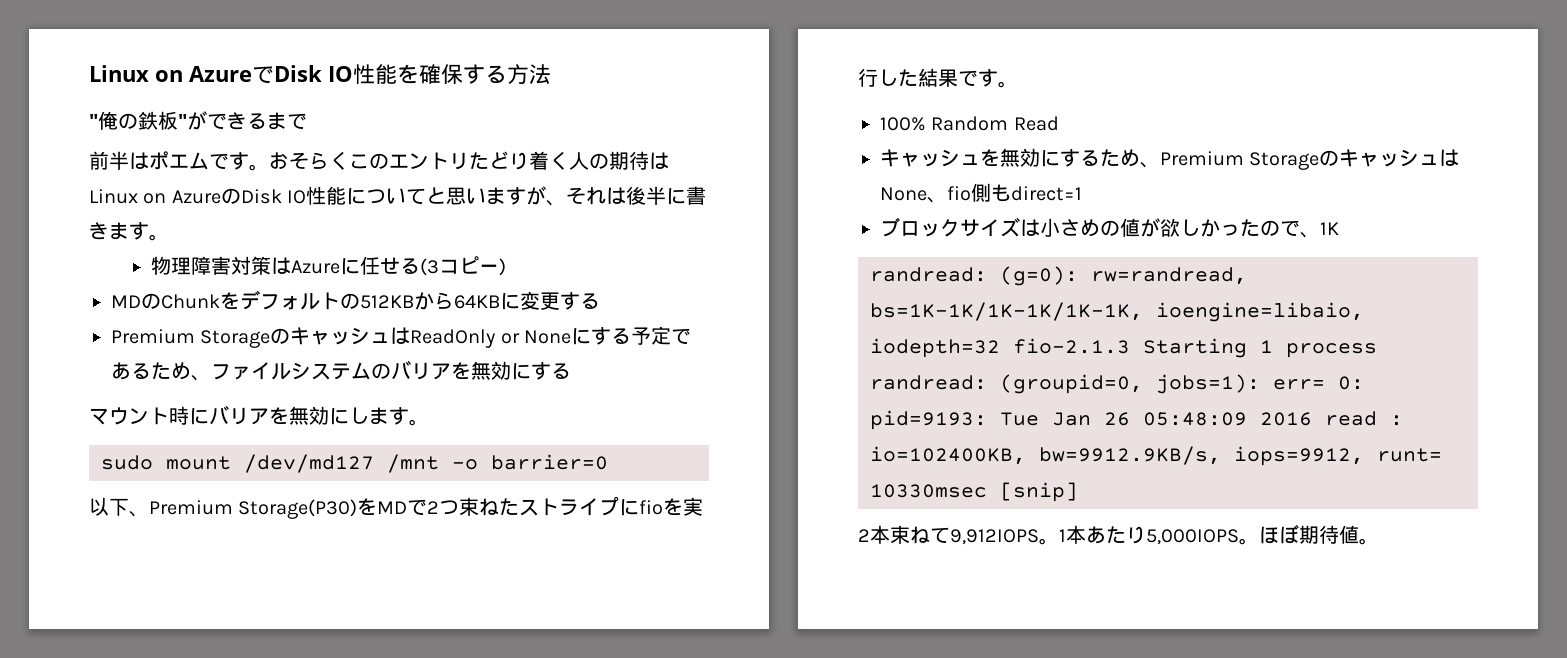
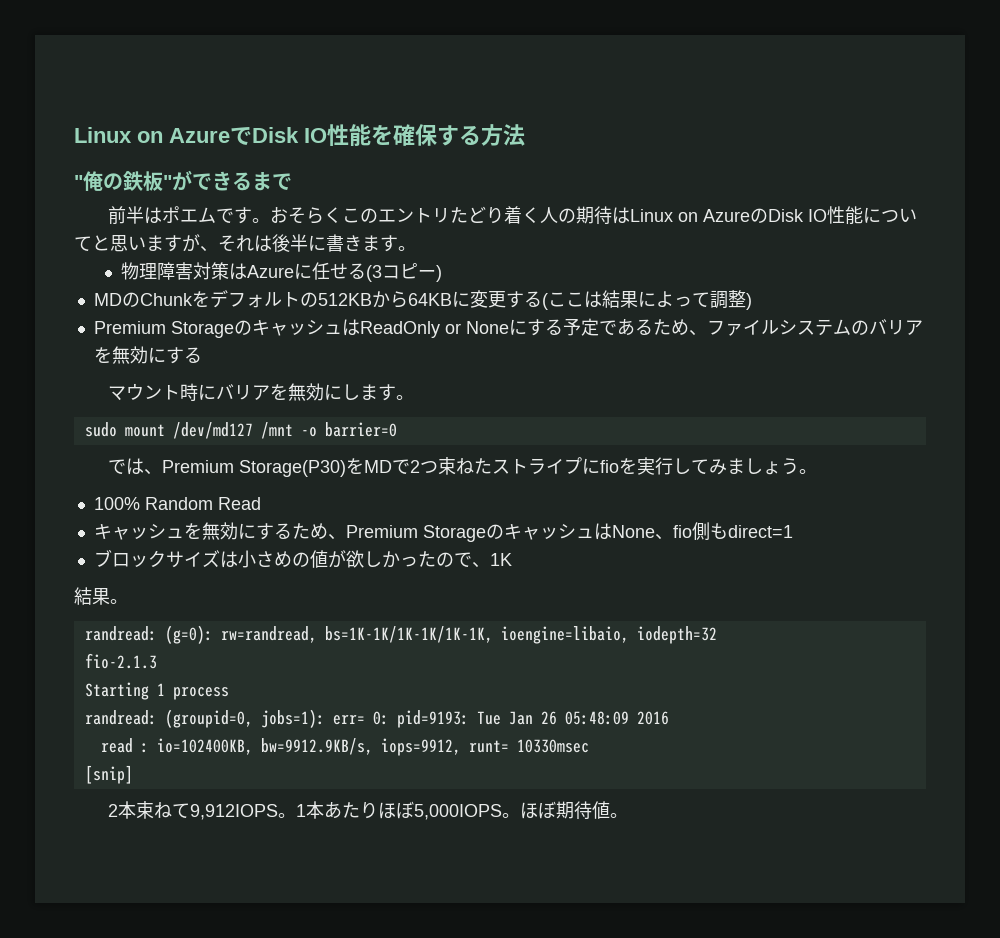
(600, 301) none -> [541,290,752,310] (ここは結果によって調整)
[89,497,129,516] 以下 -> [108,458,145,475] では
[898,68,998,87] た結果です -> [691,458,800,475] てみましょう
(1339, 228) none -> [74,587,128,605] // 結果。
(1000, 348) none -> (717, 635) //
(1130, 346) none -> (157, 661) //
(1312, 419) none -> (669, 718) //
(987, 491) none -> (589, 746) //
(1146, 535) none -> [378,801,415,819] ほぼ

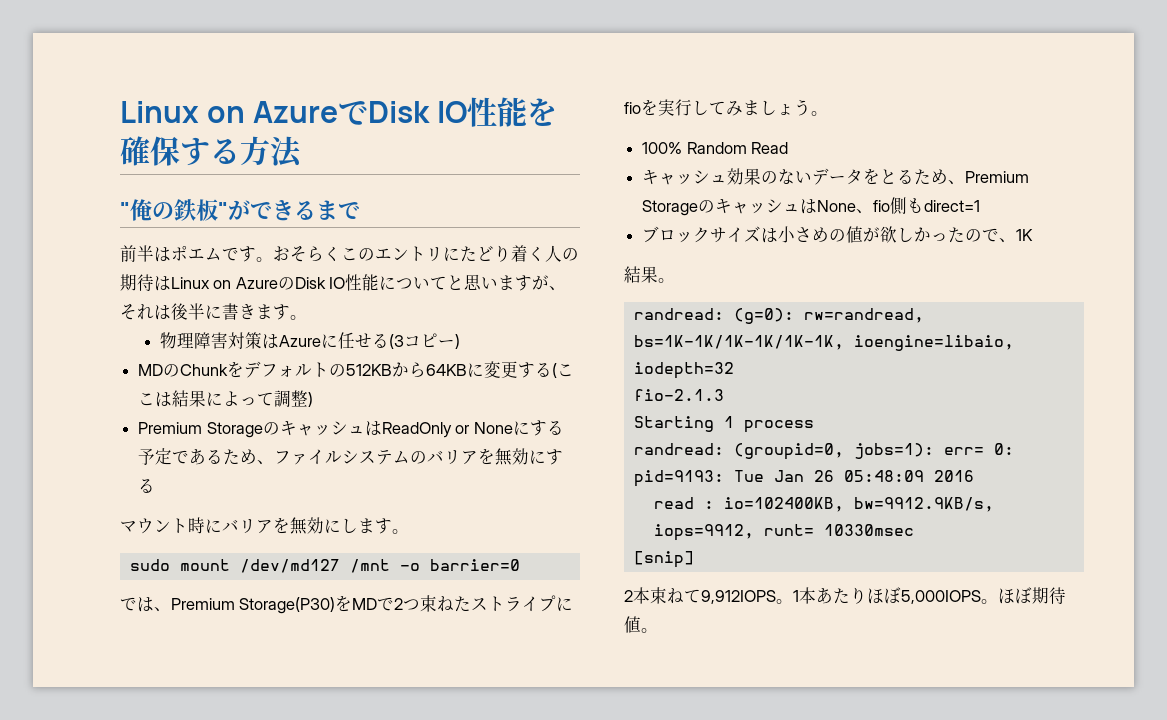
(451, 215) none -> [443,247,460,261] に
[183,522,274,540] を無効にす -> [727,168,898,185] 効果のないデータをと

